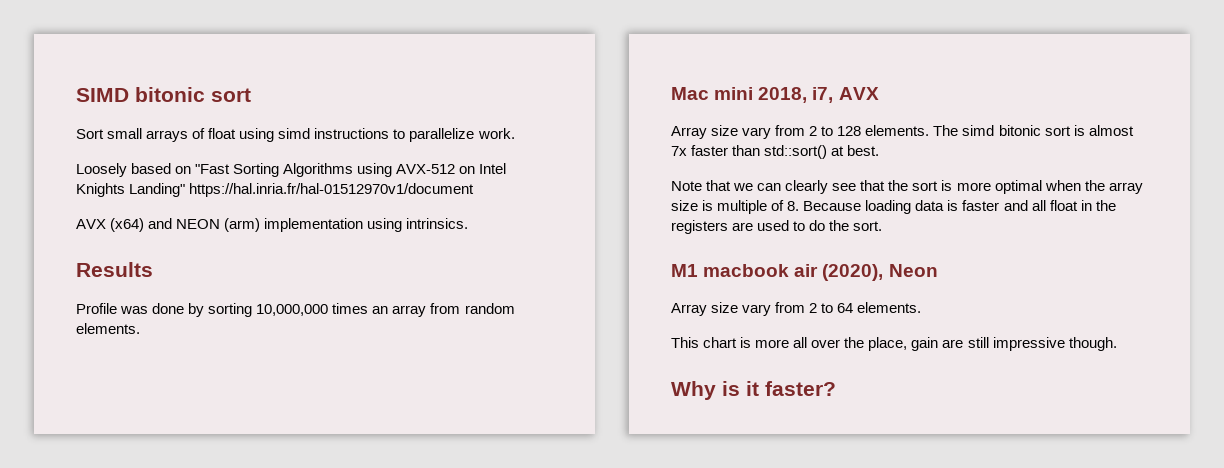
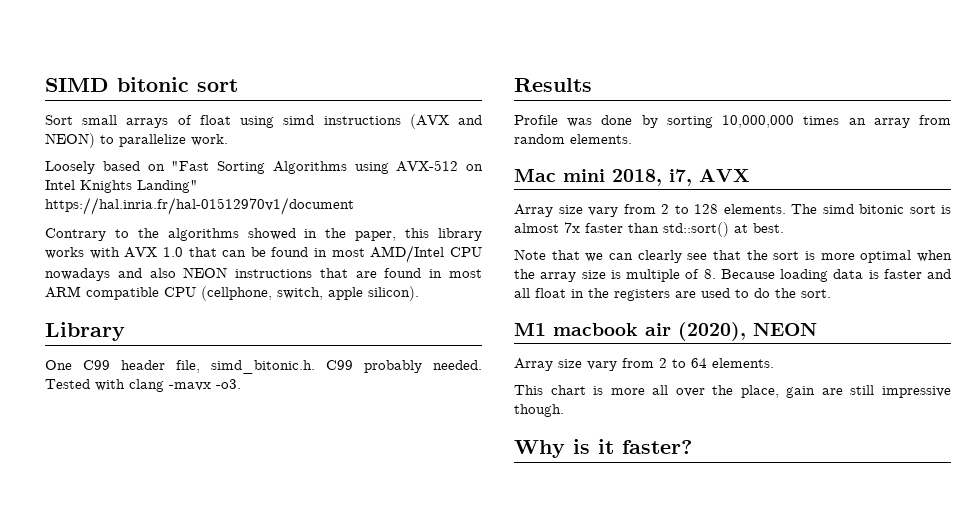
(390, 133) none -> [409,114,483,129] [45,133,95,148] (AVX and NEON)
[76,218,469,232] AVX (x64) and NEON (arm) implementation using intrinsics. -> [45,228,483,241] [45,245,482,263] [45,267,482,281] [45,286,419,301] [45,322,125,341] [45,360,482,374] [45,379,241,392] Contrary to the algorithms showed in the paper, this library works with AVX 1.0 that can be found in most AMD/Intel CPU nowadays and also NEON instructions that are found in most ARM compatible CPU (cellphone, switch, apple silicon). // Library // One C99 header file, simd_bitonic.h. C99 probably needed. Tested with clang -mavx -o3.
[888,264,938,277] Neon -> [753,323,817,336] NEON

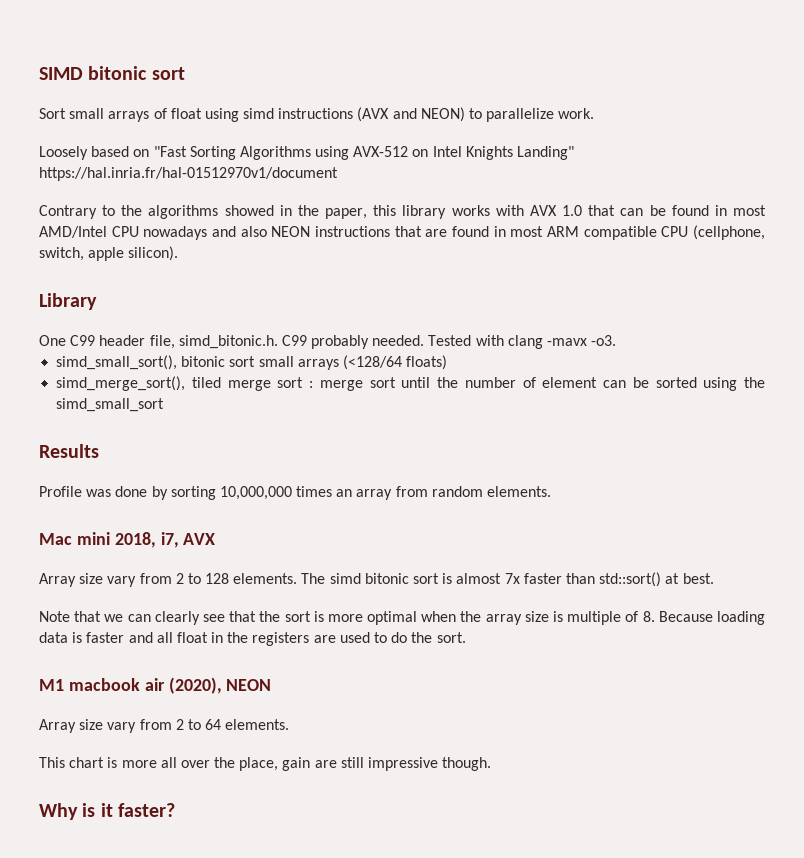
(241, 384) none -> [56,355,448,370] [56,376,766,391] [56,398,165,412] // simd_small_sort(), bitonic sort small arrays (<128/64 floats) // simd_merge_sort(), tiled merge sort : merge sort until the number of element can be sorted using the simd_small_sort

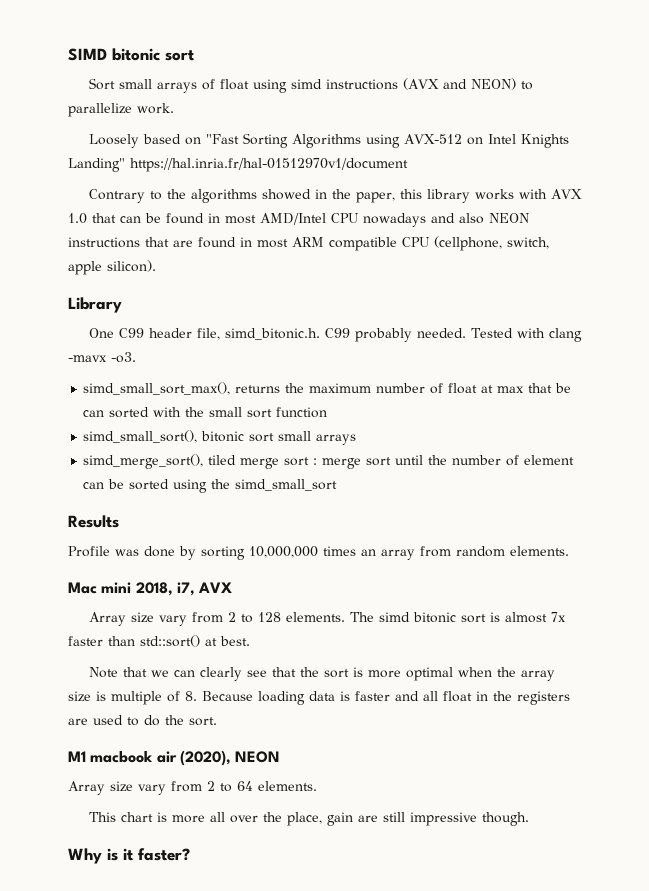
(617, 340) none -> [83,382,572,395] [83,407,328,418] // simd_small_sort_max(), returns the maximum number of float at max that be can sorted with the small sort function
[342,355,448,370] (<128/64 floats) -> (357, 439) none

